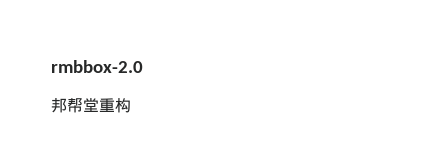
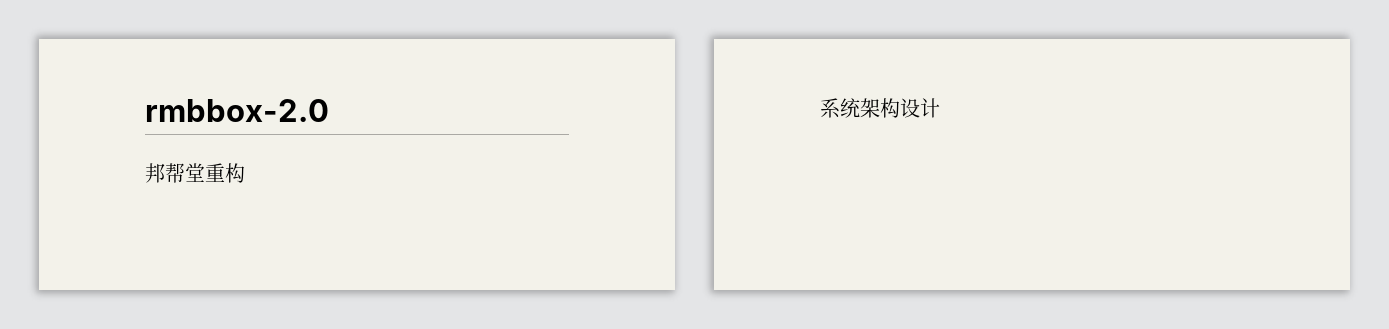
(131, 105) none -> [820,98,940,118] // 系统架构设计

